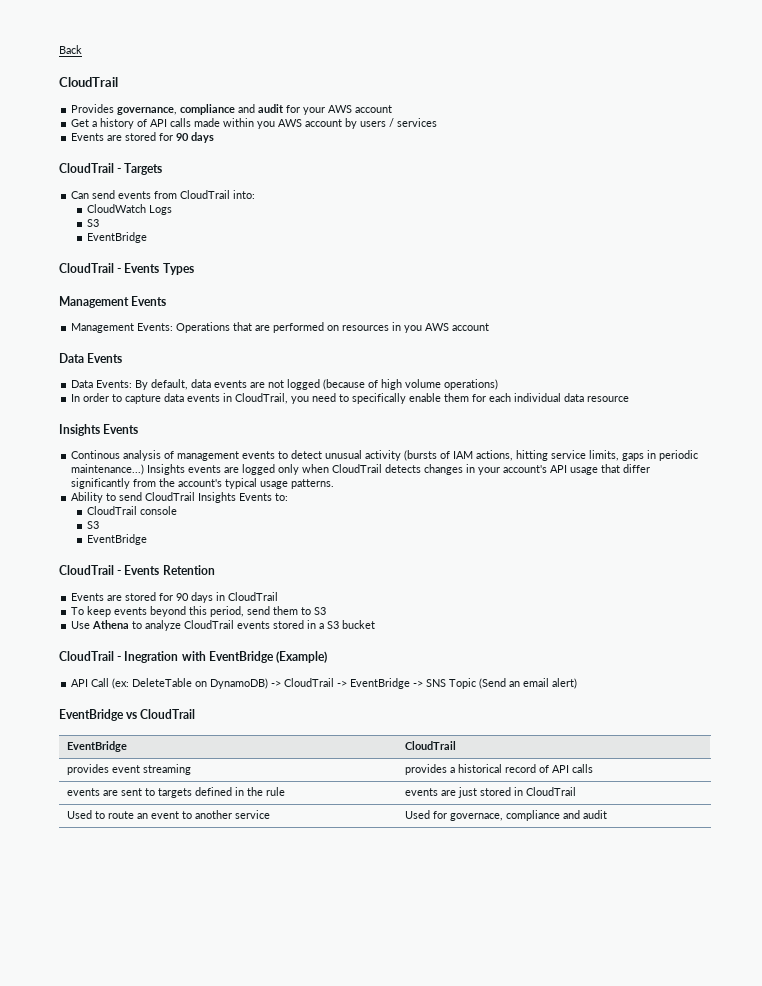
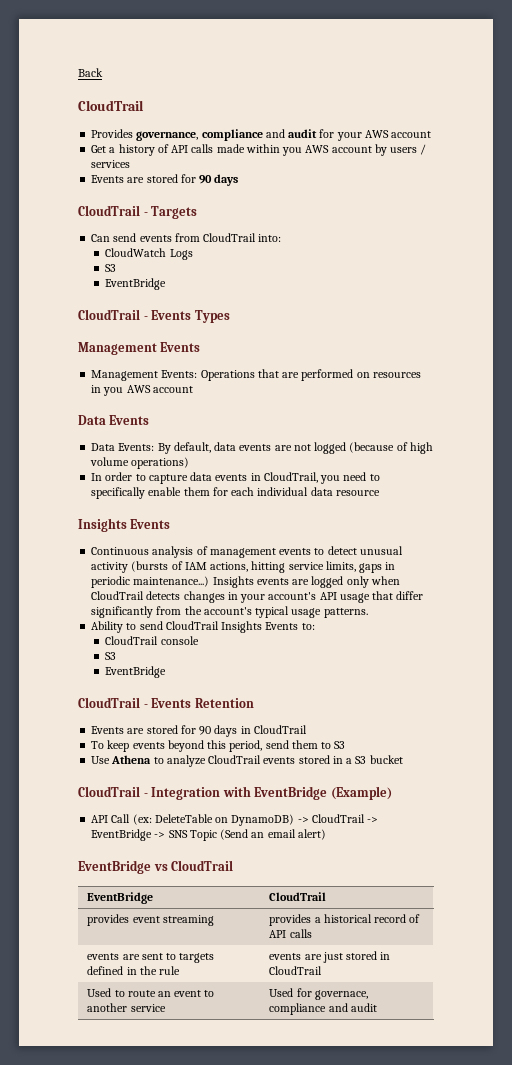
[71,450,121,459] Continous -> [91,547,150,555] Continuous
[124,651,179,663] Inegration -> [151,787,221,800] Integration

